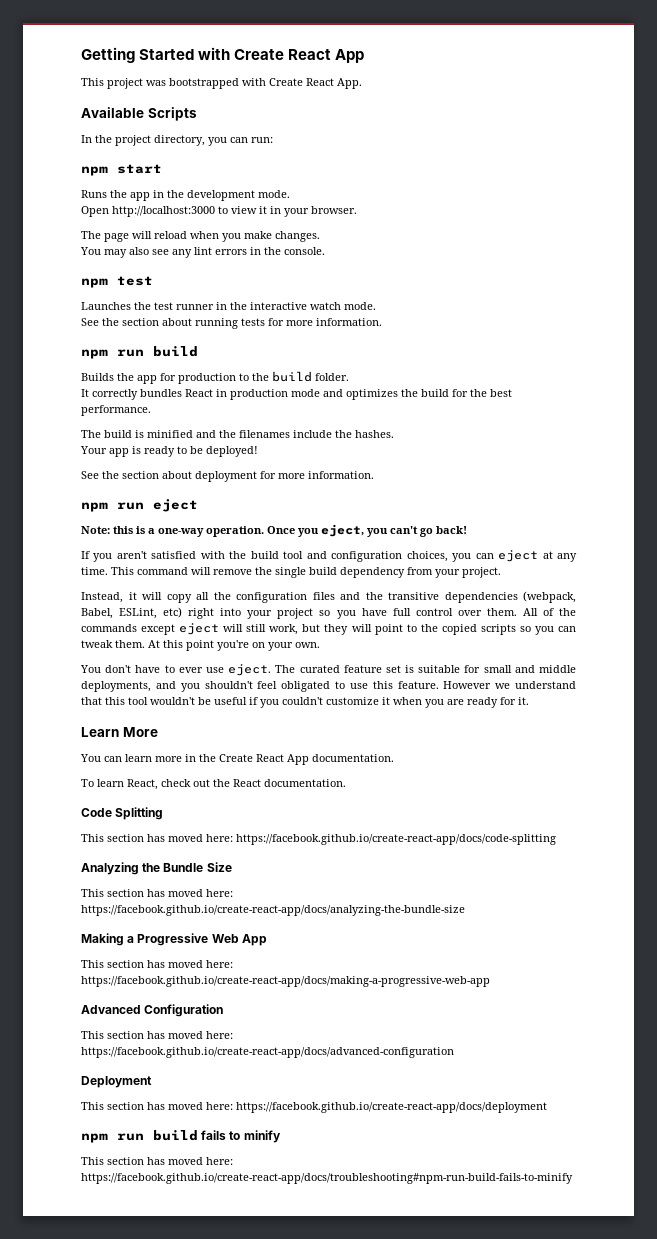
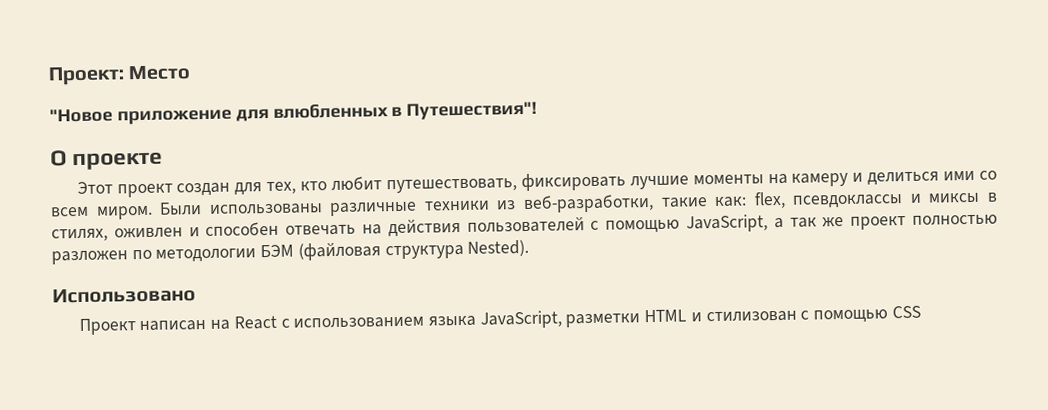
[81,47,365,63] [81,78,362,89] [81,107,197,121] [81,135,273,146] [81,164,162,176] [81,190,290,201] [81,206,357,217] [81,231,320,242] [80,247,325,258] [81,276,153,288] [81,302,376,310] [81,318,382,329] [81,346,198,359] [81,371,349,384] [81,389,512,400] [81,405,151,416] [81,430,394,438] [80,446,258,457] [81,471,374,482] [81,499,198,512] [81,524,467,537] [81,550,577,562] [81,567,501,578] [81,591,576,603] [81,607,576,619] [81,623,576,635] [81,640,320,651] [80,664,576,676] [81,681,576,692] [81,697,529,708] [81,727,158,737] [80,754,394,765] [81,779,346,790] [81,807,164,820] [81,834,556,845] [81,862,232,875] [81,889,233,897] [81,905,465,916] [81,933,267,946] [81,960,233,968] [81,976,490,987] [81,1004,224,1017] [81,1031,233,1039] [81,1047,454,1058] [81,1076,152,1088] [81,1102,547,1113] [81,1130,281,1143] [81,1157,233,1165] [81,1173,573,1184] Getting Started with Create React App // This project was bootstrapped with Create React App. // Available Scripts // In the project directory, you can run: // npm start // Runs the app in the development mode. // Open http://localhost:3000 to view it in your browser. // The page will reload when you make changes. // You may also see any lint errors in the console. // npm test // Launches the test runner in the interactive watch mode. // See the section about running tests for more information. // npm run build // Builds the app for production to the build folder. // It correctly bundles React in production mode and optimizes the build for the best performance. // The build is minified and the filenames include the hashes. // Your app is ready to be deployed! // See the section about deployment for more information. // npm run eject // Note: this is a one-way operation. Once you eject, you can't go back! // If you aren't satisfied with the build tool and configuration choices, you can eject at any time. This command will remove the single build dependency from your project. // Instead, it will copy all the configuration files and the transitive dependencies (webpack, Babel, ESLint, etc) right into your project so you have full control over them. All of the commands except eject will still work, but they will point to the copied scripts so you can tweak them. At this point you're on your own. // You don't have to ever use eject. The curated feature set is suitable for small and middle deployments, and you shouldn't feel obligated to use this feature. However we understand that this tool wouldn't be useful if you couldn't customize it when you are ready for it. // Learn More // You can learn more in the Create React App documentation. // To learn React, check out the React documentation. // Code Splitting // This section has moved here: https://facebook.github.io/create-react-app/docs/code-splitting // Analyzing the Bundle Size // This section has moved here: https://facebook.github.io/create-react-app/docs/analyzing-the-bundle-size // Making a Progressive Web App // This section has moved here: https://facebook.github.io/create-react-app/docs/making-a-progressive-web-app // Advanced Configuration // This section has moved here: https://facebook.github.io/create-react-app/docs/advanced-configuration // Deployment // This section has moved here: https://facebook.github.io/create-react-app/docs/deployment // npm run build fails to minify // This section has moved here: https://facebook.github.io/create-react-app/docs/troubleshooting#npm-run-build-fails-to-minify -> [48,65,191,86] [49,101,538,125] [50,150,164,171] [76,170,997,198] [50,191,998,220] [51,214,998,242] [51,239,530,265] [52,287,196,304] [78,305,921,336] Проект: Место // "Новое приложение для влюбленных в Путешествия"! // О проекте // Этот проект создан для тех, кто любит путешествовать, фиксировать лучшие моменты на камеру и делиться ими со всем миром. Были использованы различные техники из веб-разработки, такие как: flex, псевдоклассы и миксы в стилях, оживлен и способен отвечать на действия пользователей с помощью JavaScript, а так же проект полностью разложен по методологии БЭМ (файловая структура Nested). // Использовано // Проект написан на React с использованием языка JavaScript, разметки HTML и стилизован с помощью CSS

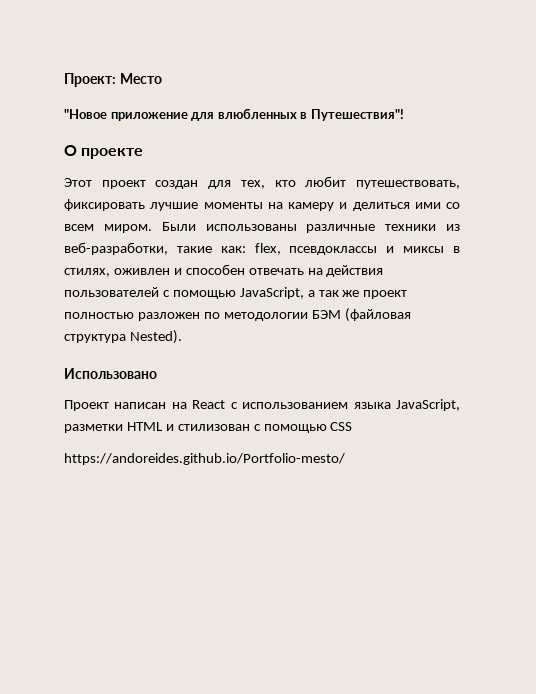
(921, 312) none -> [64,453,345,465] // https://andoreides.github.io/Portfolio-mesto/

